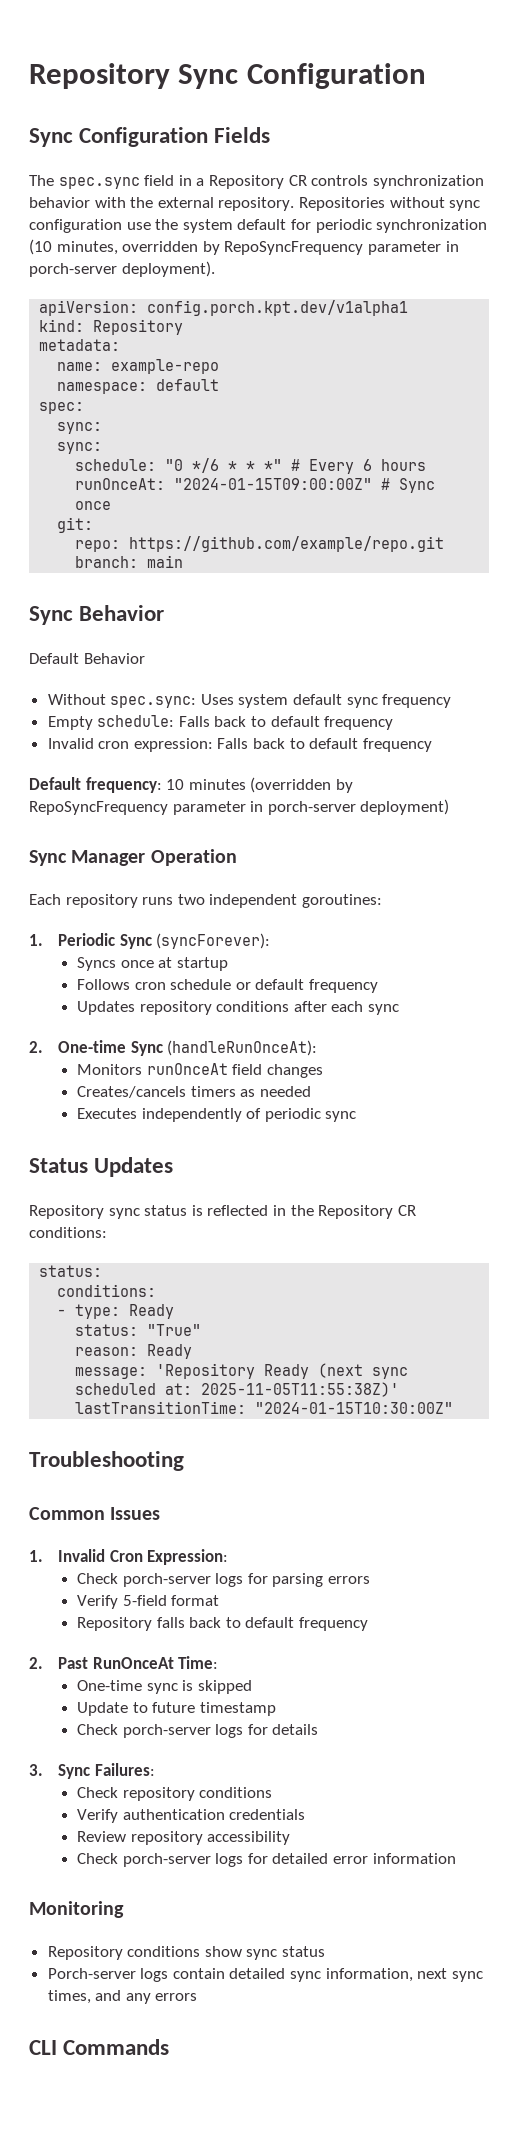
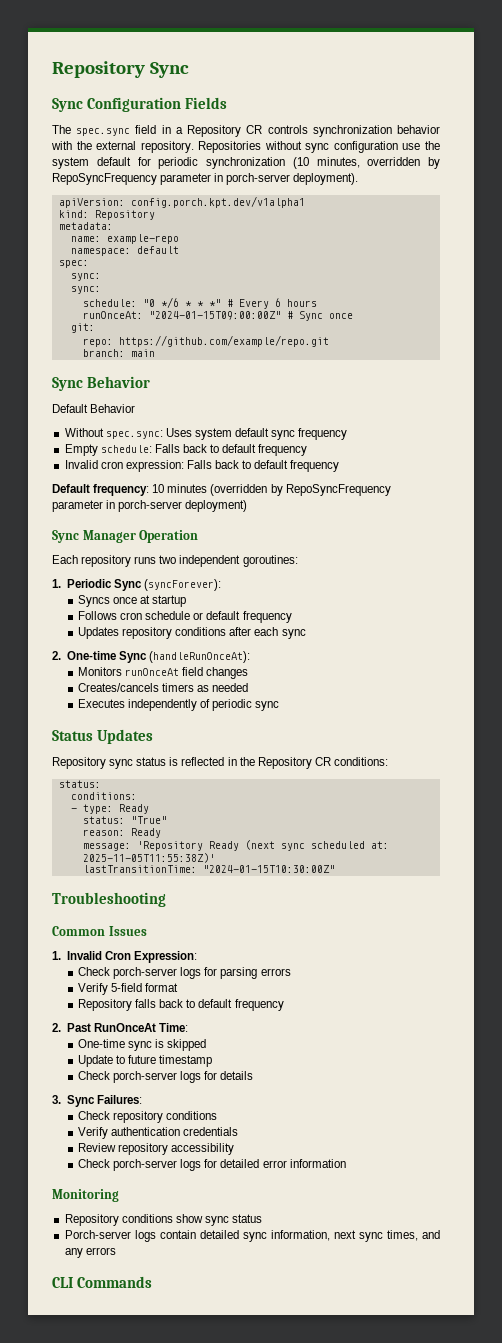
[246,63,426,89] Configuration -> (189, 70) none

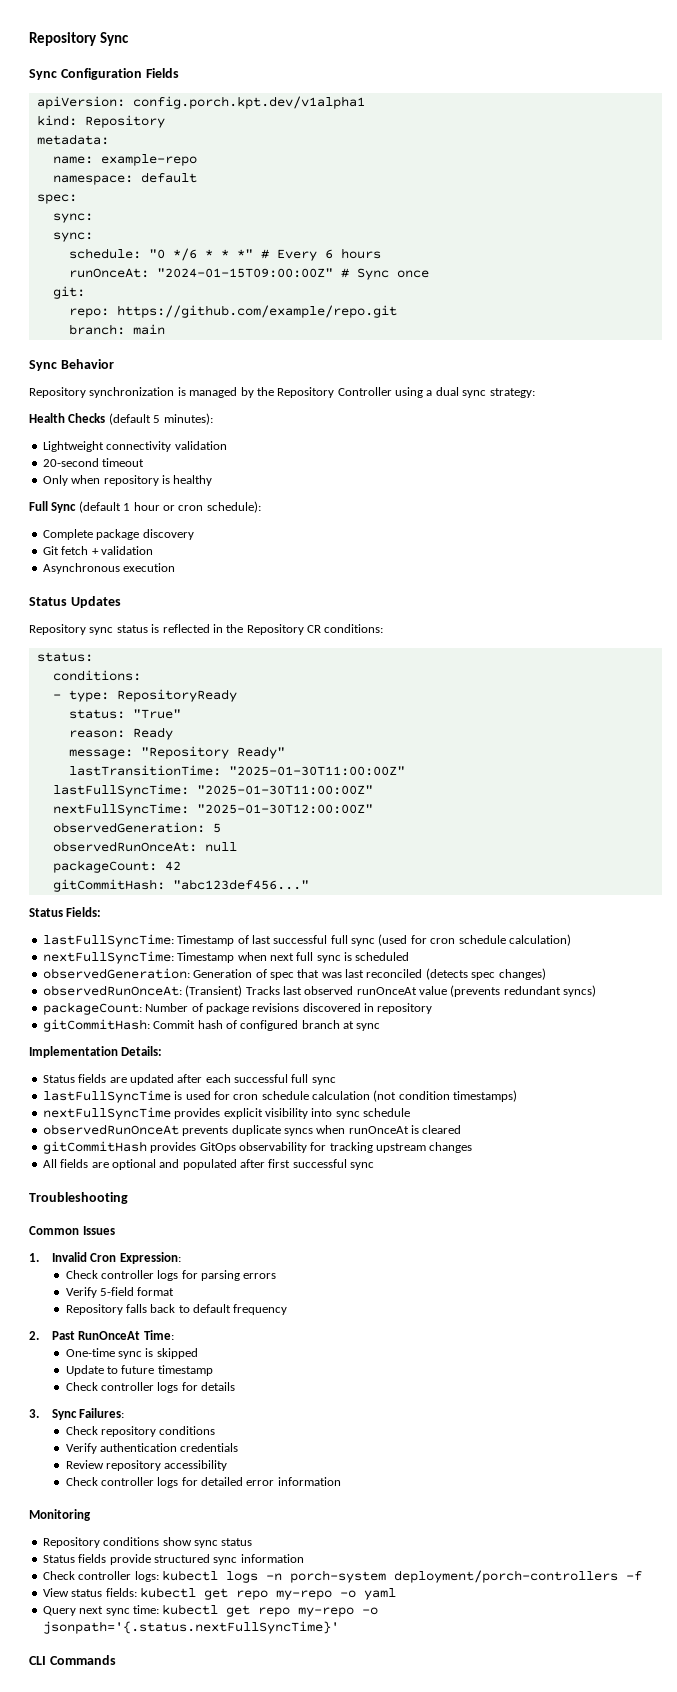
[52,125,440,137] [51,141,440,153] [52,157,440,169] [52,173,359,185] // The spec.sync field in a Repository CR controls synchronization behavior with the external repository. Repositories without sync configuration use the system default for periodic synchronization (10 minutes, overridden by RepoSyncFrequency parameter in porch-server deployment). -> (179, 73) none
[52,404,136,413] [64,428,348,440] [64,444,308,456] [64,460,340,472] [52,484,391,496] [52,500,248,512] [52,530,199,543] [52,555,298,567] [52,579,221,591] [78,595,187,607] [78,611,292,623] [78,627,306,639] [52,651,250,663] [78,667,249,679] [78,683,249,692] [78,699,280,711] Default Behavior // Without spec.sync: Uses system default sync frequency // Empty schedule: Falls back to default frequency // Invalid cron expression: Falls back to default frequency // Default frequency: 10 minutes (overridden by RepoSyncFrequency parameter in porch-server deployment) // Sync Manager Operation // Each repository runs two independent goroutines: // 1. Periodic Sync (syncForever): // Syncs once at startup // Follows cron schedule or default frequency // Updates repository conditions after each sync // 2. One-time Sync (handleRunOnceAt): // Monitors runOnceAt field changes // Creates/cancels timers as needed // Executes independently of periodic sync -> [29,387,535,398] [29,413,213,425] [42,441,227,452] [42,458,145,467] [42,475,213,486] [29,501,261,513] [42,529,194,540] [42,546,153,555] [42,563,176,574] Repository synchronization is managed by the Repository Controller using a dual sync strategy: // Health Checks (default 5 minutes): // Lightweight connectivity validation // 20-second timeout // Only when repository is healthy // Full Sync (default 1 hour or cron schedule): // Complete package discovery // Git fetch + validation // Asynchronous execution
[118,804,149,814] Ready -> [116,689,237,702] RepositoryReady
[136,840,389,851] [82,853,215,863] [82,865,335,873] 'Repository Ready (next sync scheduled at: 2025-11-05T11:55:38Z)' // lastTransitionTime: "2024-01-15T10:30:00Z" -> [140,746,285,759] [68,765,405,776] [52,784,373,797] [52,803,373,816] [52,822,221,833] [52,841,237,852] [52,860,181,873] [52,879,309,892] [29,907,102,917] [42,934,571,947] [42,951,410,964] [42,968,546,980] [42,985,597,997] [42,1002,433,1015] [42,1019,381,1032] [29,1046,163,1058] [42,1074,336,1085] [42,1090,518,1103] [42,1107,410,1120] [42,1124,462,1136] [42,1141,473,1154] [42,1159,375,1170] "Repository Ready" // lastTransitionTime: "2025-01-30T11:00:00Z" // lastFullSyncTime: "2025-01-30T11:00:00Z" // nextFullSyncTime: "2025-01-30T12:00:00Z" // observedGeneration: 5 // observedRunOnceAt: null // packageCount: 42 // gitCommitHash: "abc123def456..." // Status Fields: // lastFullSyncTime: Timestamp of last successful full sync (used for cron schedule calculation) // nextFullSyncTime: Timestamp when next full sync is scheduled // observedGeneration: Generation of spec that was last reconciled (detects spec changes) // observedRunOnceAt: (Transient) Tracks last observed runOnceAt value (prevents redundant syncs) // packageCount: Number of package revisions discovered in repository // gitCommitHash: Commit hash of configured branch at sync // Implementation Details: // Status fields are updated after each successful full sync // lastFullSyncTime is used for cron schedule calculation (not condition timestamps) // nextFullSyncTime provides explicit visibility into sync schedule // observedRunOnceAt prevents duplicate syncs when runOnceAt is cleared // gitCommitHash provides GitOps observability for tracking upstream changes // All fields are optional and populated after first successful sync
[113,967,178,979] porch-server -> [100,1270,154,1279] controller
[113,1071,178,1083] porch-server -> [100,1382,154,1391] controller
[113,1159,178,1171] porch-server -> [100,1477,154,1486] controller
[64,1230,440,1242] [64,1247,116,1258] Porch-server logs contain detailed sync information, next sync times, and any errors -> [42,1554,304,1565] [42,1570,642,1583] [42,1587,396,1600] [42,1604,379,1617] [42,1621,339,1634] Status fields provide structured sync information // Check controller logs: kubectl logs -n porch-system deployment/porch-controllers -f // View status fields: kubectl get repo my-repo -o yaml // Query next sync time: kubectl get repo my-repo -o jsonpath='{.status.nextFullSyncTime}'

